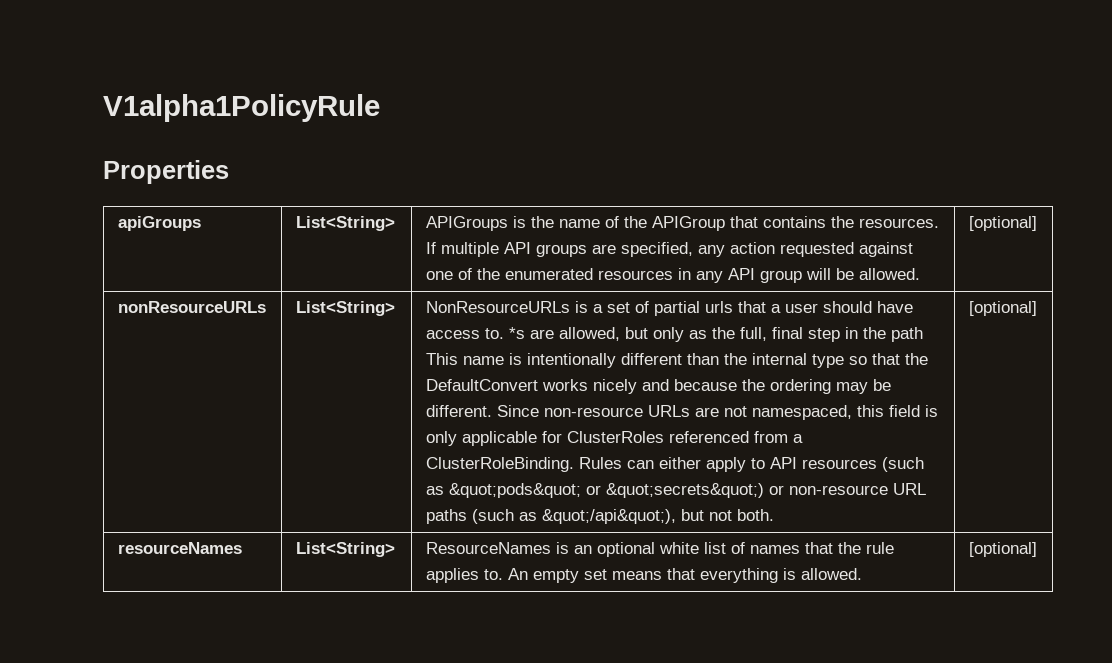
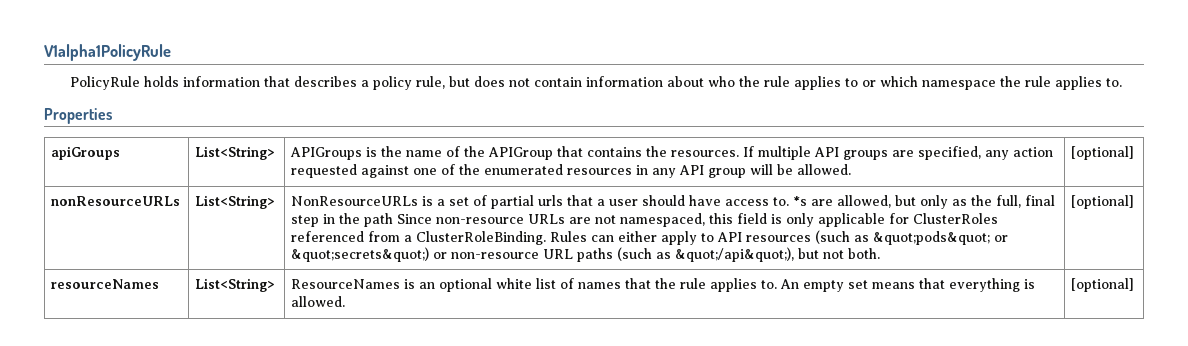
(380, 108) none -> [70,76,1123,90] // PolicyRule holds information that describes a policy rule, but does not contain information about who the rule applies to or which namespace the rule applies to.
[425,353,928,368] [425,379,891,394] [425,405,492,417] This name is intentionally different than the internal type so that the DefaultConvert works nicely and because the ordering may be different. -> (394, 220) none

